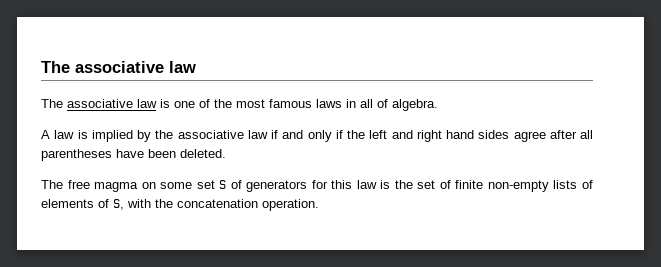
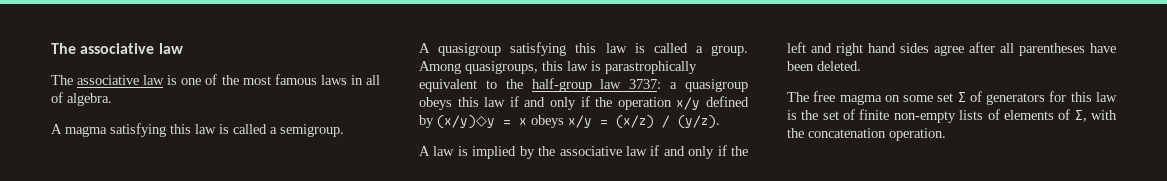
(438, 105) none -> [51,123,344,137] [419,42,748,56] [419,61,697,74] [419,78,748,92] [419,96,749,110] [419,115,720,129] // A magma satisfying this law is called a semigroup. // A quasigroup satisfying this law is called a group. Among quasigroups, this law is parastrophically equivalent to the half-group law 3737: a quasigroup obeys this law if and only if the operation x/y defined by (x/y)◇y = x obeys x/y = (x/z) / (y/z).
[219,180,227,189] S -> [957,92,966,102] Σ
[113,199,124,210] S, -> [1074,110,1087,122] Σ,

